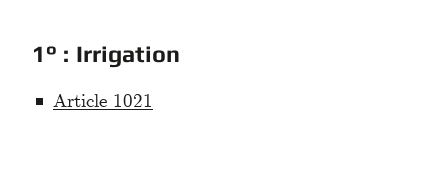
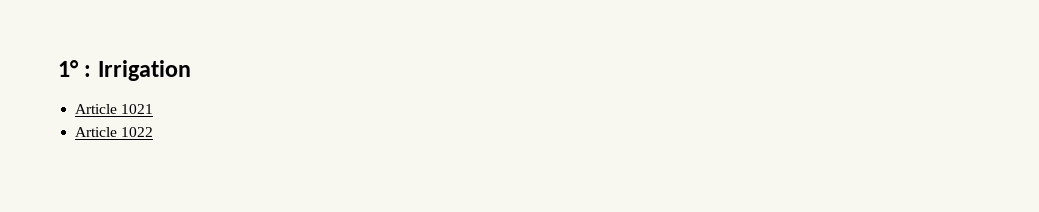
(153, 100) none -> [75,127,154,137] // Article 1022

